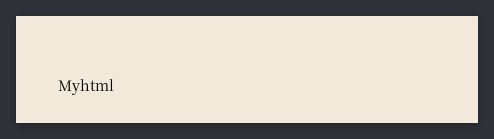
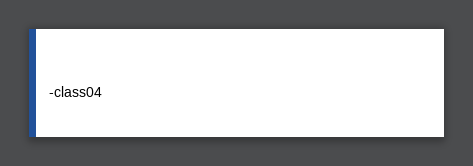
[58,79,114,95] Myhtml -> [49,86,102,97] -class04

